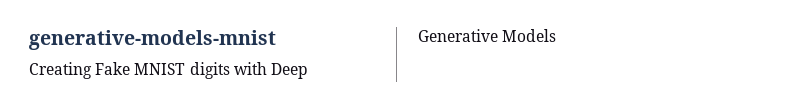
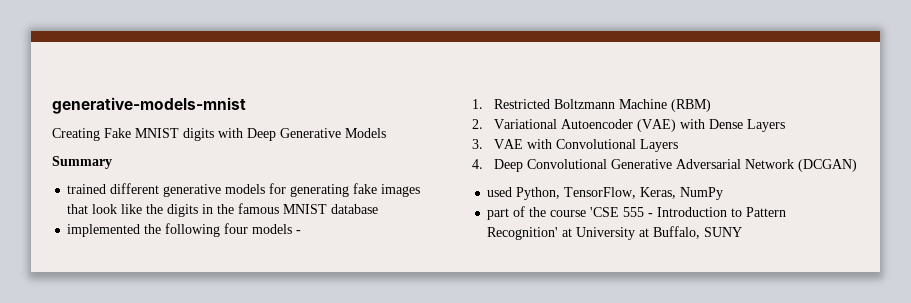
(557, 35) none -> [52,156,112,169] [67,183,421,197] [67,203,379,217] [67,223,302,237] [472,99,711,112] [472,119,785,132] [472,139,678,152] [472,159,857,172] [487,187,724,200] [487,206,787,220] [487,226,743,240] // Summary // trained different generative models for generating fake images that look like the digits in the famous MNIST database // implemented the following four models - // 1. Restricted Boltzmann Machine (RBM) // 2. Variational Autoencoder (VAE) with Dense Layers // 3. VAE with Convolutional Layers // 4. Deep Convolutional Generative Adversarial Network (DCGAN) // used Python, TensorFlow, Keras, NumPy // part of the course 'CSE 555 - Introduction to Pattern Recognition' at University at Buffalo, SUNY

